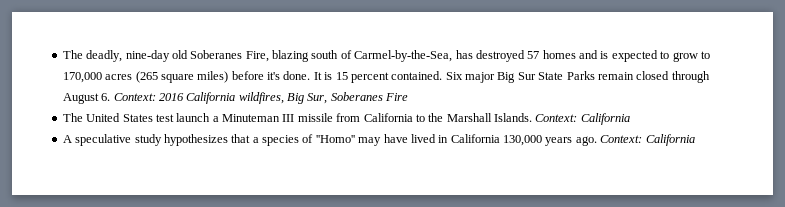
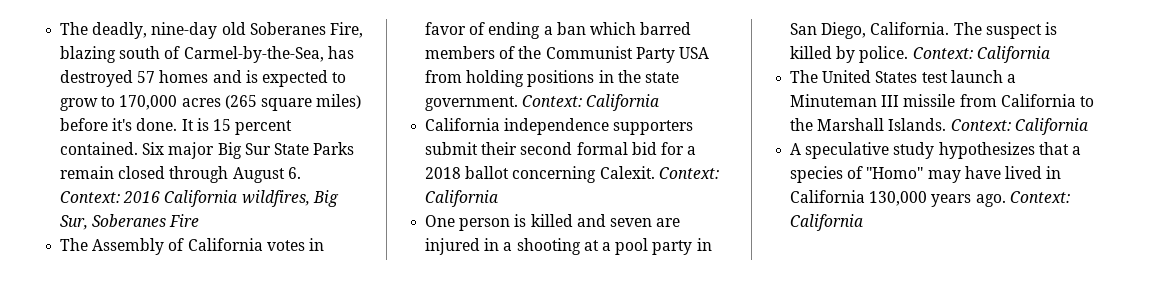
(409, 97) none -> [60,238,324,255] [425,22,692,39] [425,46,709,63] [425,70,679,87] [425,94,660,111] [425,118,694,135] [425,142,697,155] [425,166,719,183] [425,190,499,207] [425,214,681,231] [425,238,712,255] [790,22,1057,39] [790,46,1050,63] // The Assembly of California votes in favor of ending a ban which barred members of the Communist Party USA from holding positions in the state government. Context: California // California independence supporters submit their second formal bid for a 2018 ballot concerning Calexit. Context: California // One person is killed and seven are injured in a shooting at a pool party in San Diego, California. The suspect is killed by police. Context: California

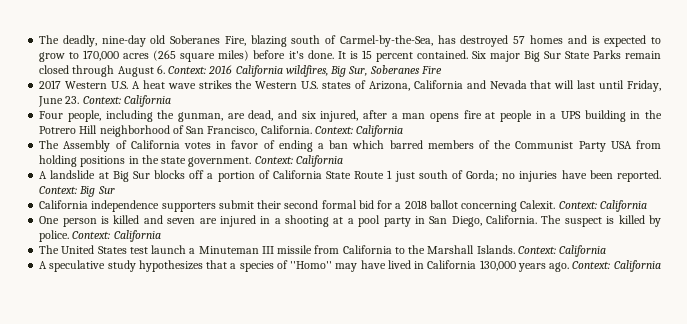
(200, 220) none -> [39,80,661,92] [38,95,171,107] [39,110,662,122] [39,125,404,137] // 2017 Western U.S. A heat wave strikes the Western U.S. states of Arizona, California and Nevada that will last until Friday, June 23. Context: California // Four people, including the gunman, are dead, and six injured, after a man opens fire at people in a UPS building in the Potrero Hill neighborhood of San Francisco, California. Context: California
(660, 102) none -> [39,170,661,182] [39,186,115,197] // A landslide at Big Sur blocks off a portion of California State Route 1 just south of Gorda; no injuries have been reported. Context: Big Sur

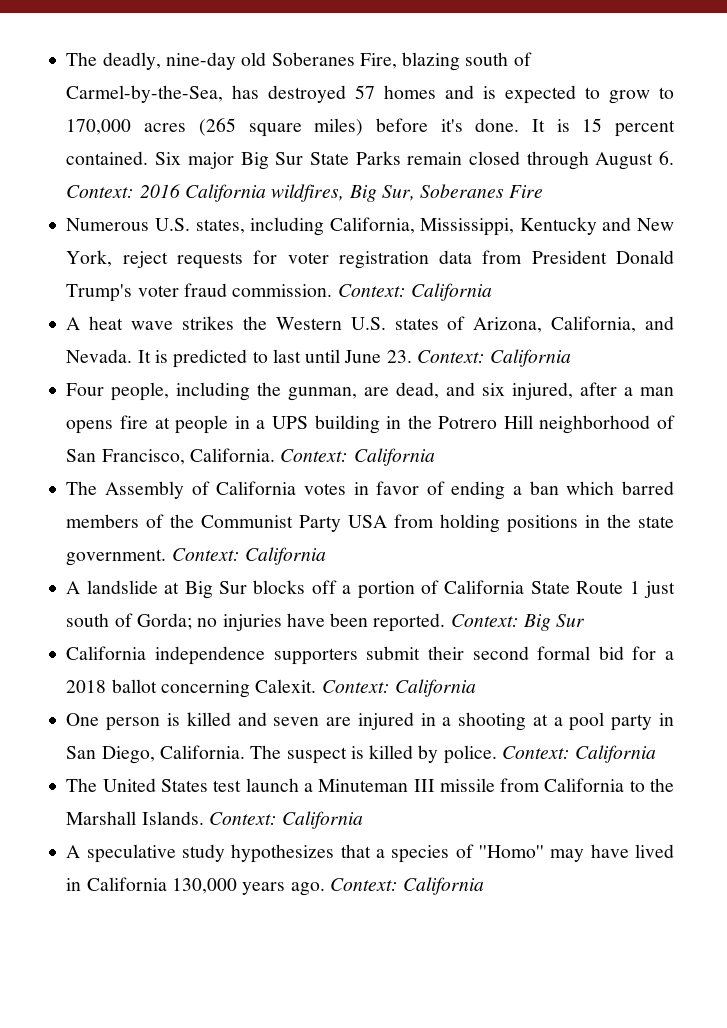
[39,80,128,89] 2017 Western U.S. -> [66,217,675,236] [66,250,674,269] [66,283,492,302] Numerous U.S. states, including California, Mississippi, Kentucky and New York, reject requests for voter registration data from President Donald Trump's voter fraud commission. Context: California //
[413,80,575,89] California and Nevada that will -> [551,316,675,333] [66,349,268,368] California, and Nevada. It is predicted to
[626,80,661,92] Friday, -> (341, 356) none

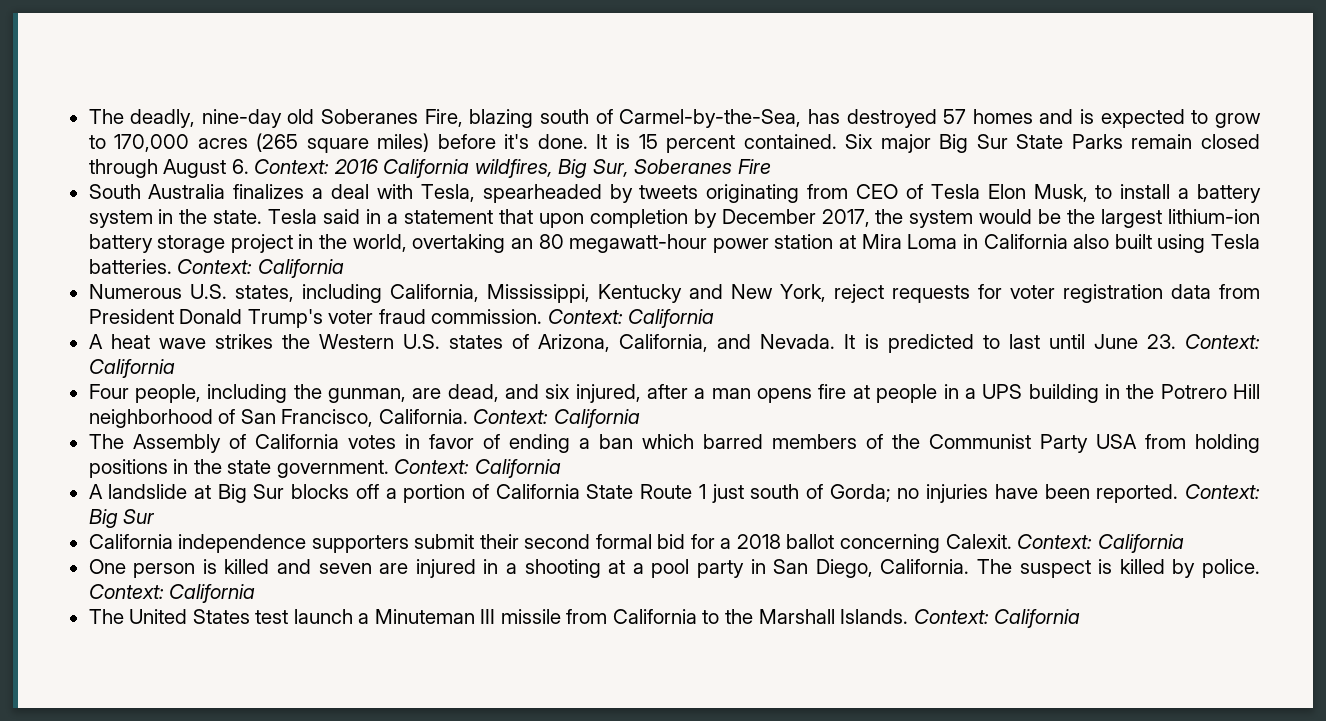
(544, 191) none -> [88,184,1261,203] [88,209,1261,228] [88,234,1260,253] [88,259,344,278] // South Australia finalizes a deal with Tesla, spearheaded by tweets originating from CEO of Tesla Elon Musk, to install a battery system in the state. Tesla said in a statement that upon completion by December 2017, the system would be the largest lithium-ion battery storage project in the world, overtaking an 80 megawatt-hour power station at Mira Loma in California also built using Tesla batteries. Context: California
[66,844,674,863] [66,877,485,896] // A speculative study hypothesizes that a species of ''Homo'' may have lived in California 130,000 years ago. Context: California -> (1081, 618) none

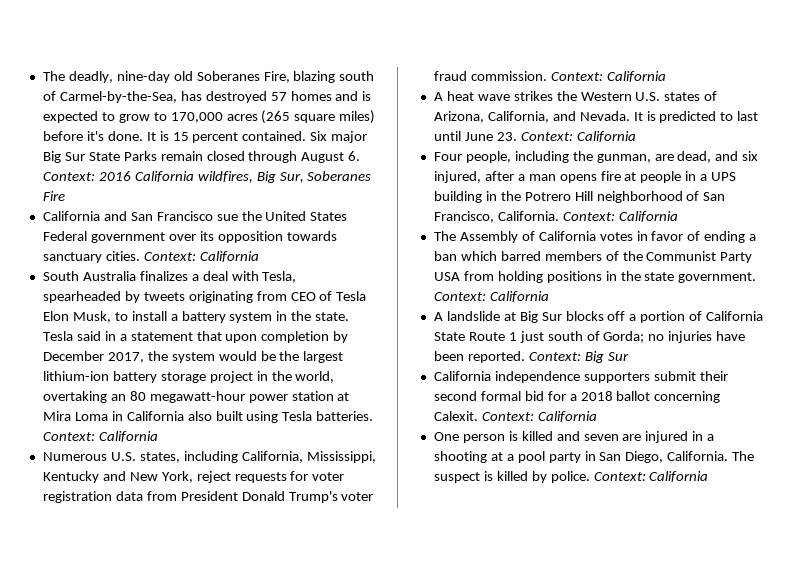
(771, 166) none -> [42,211,348,221] [42,231,337,243] [42,251,259,263] // California and San Francisco sue the United States Federal government over its opposition towards sanctuary cities. Context: California
[88,609,1081,628] // The United States test launch a Minuteman III missile from California to the Marshall Islands. Context: California -> (709, 476) none

